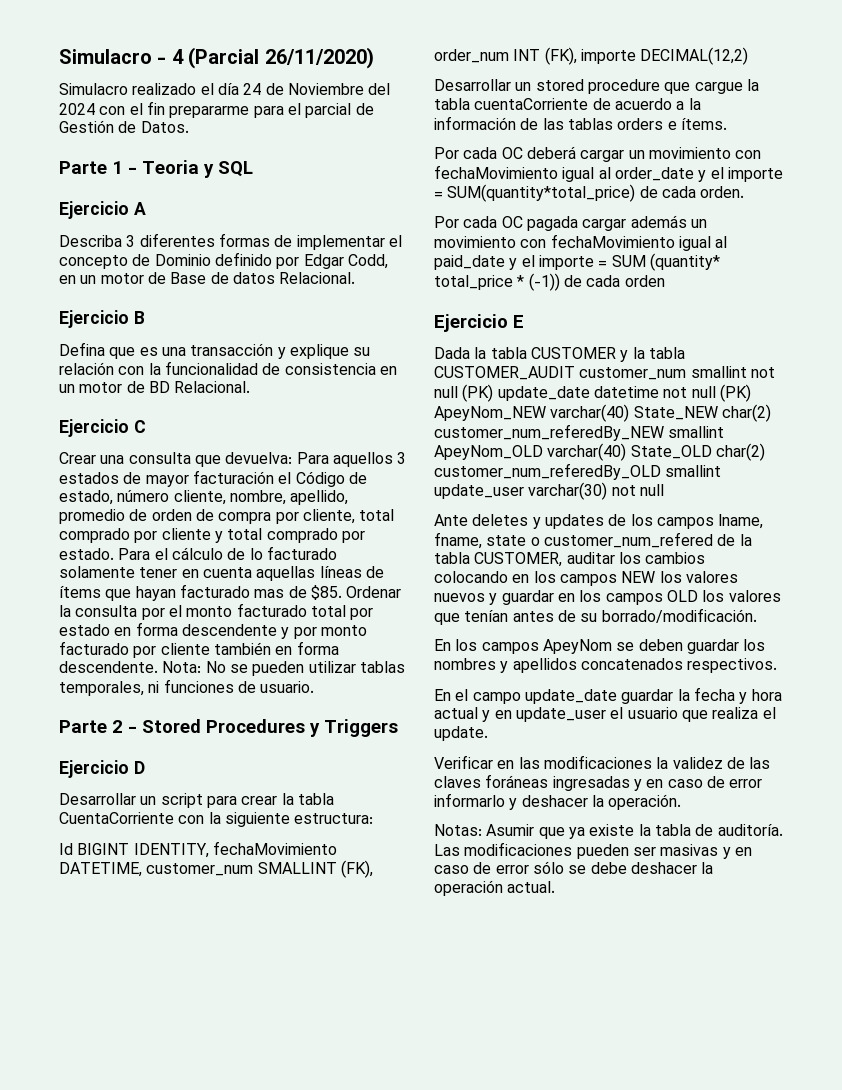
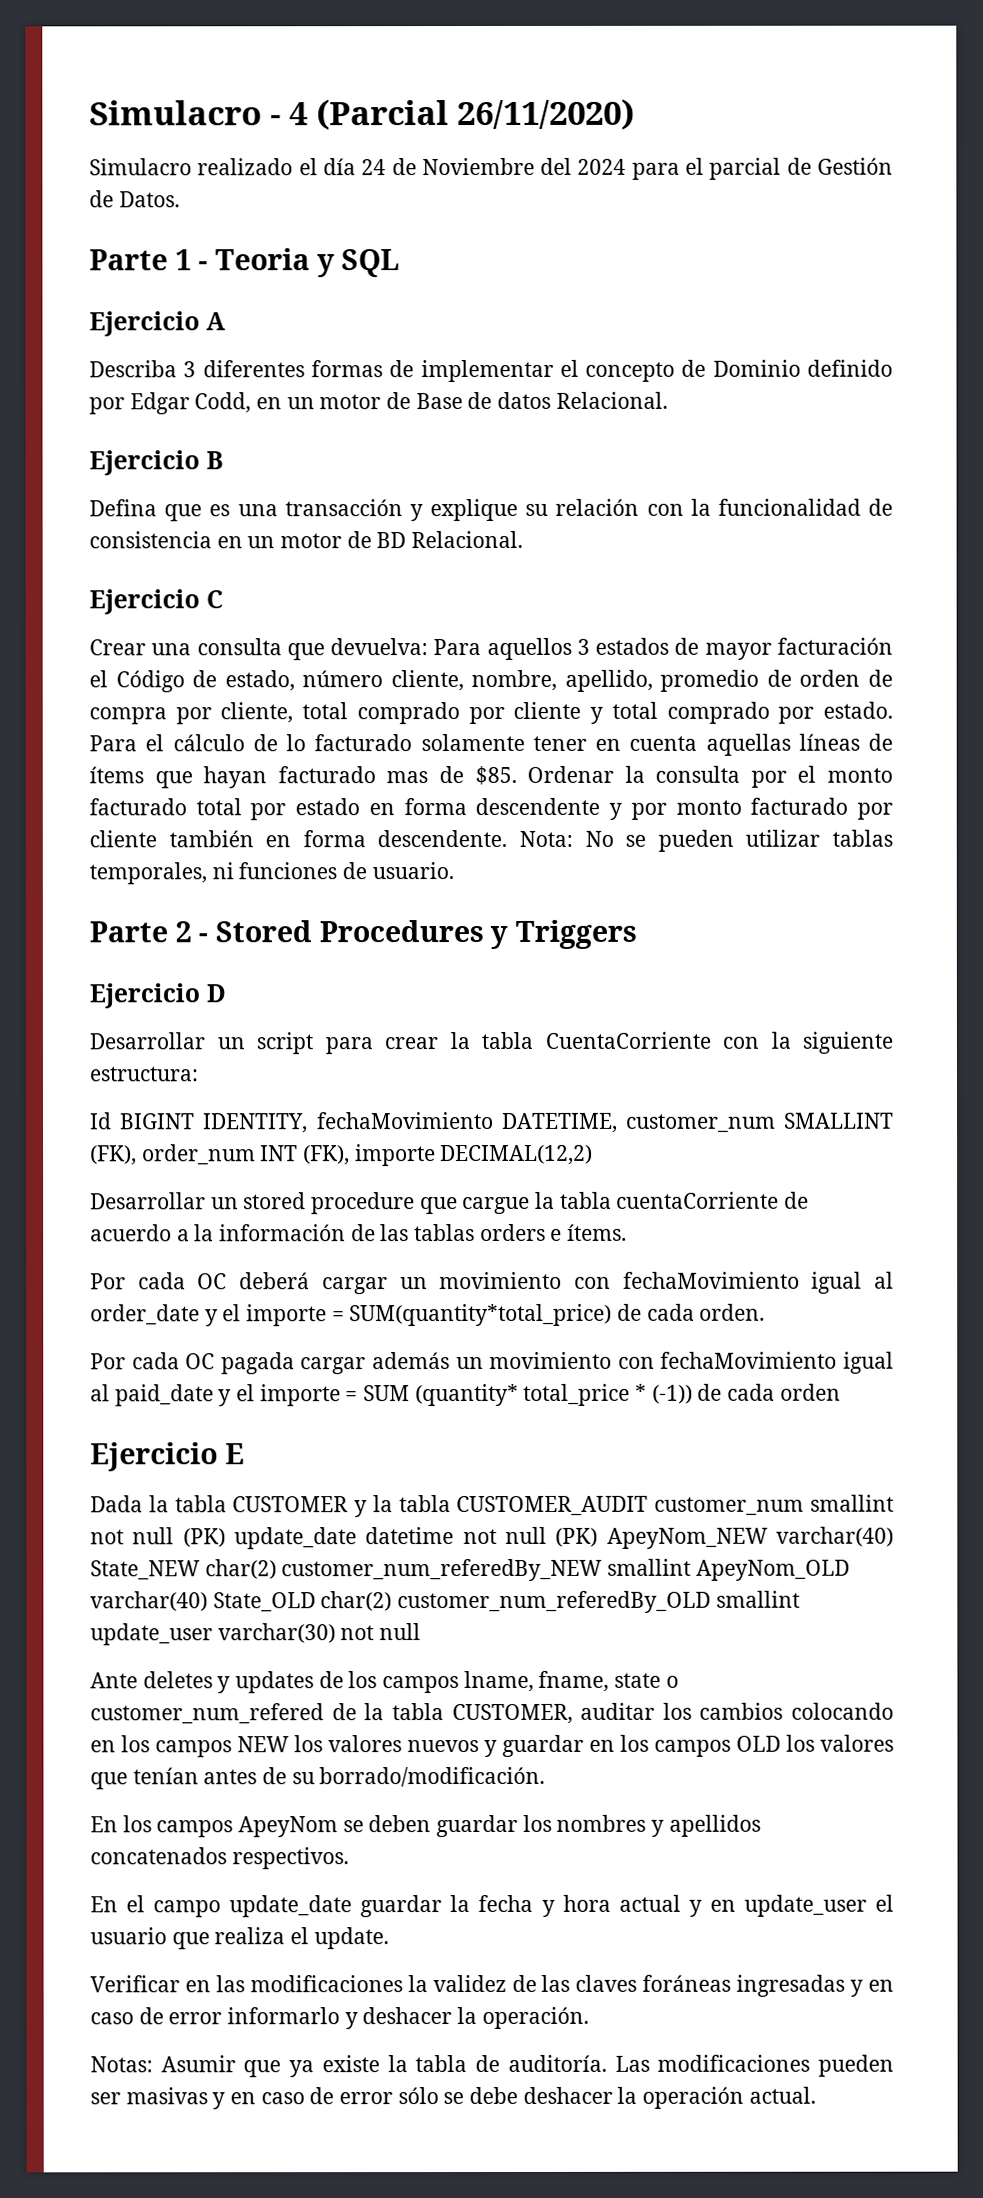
[99,101,250,118] con el fin prepararme -> (627, 166) none

